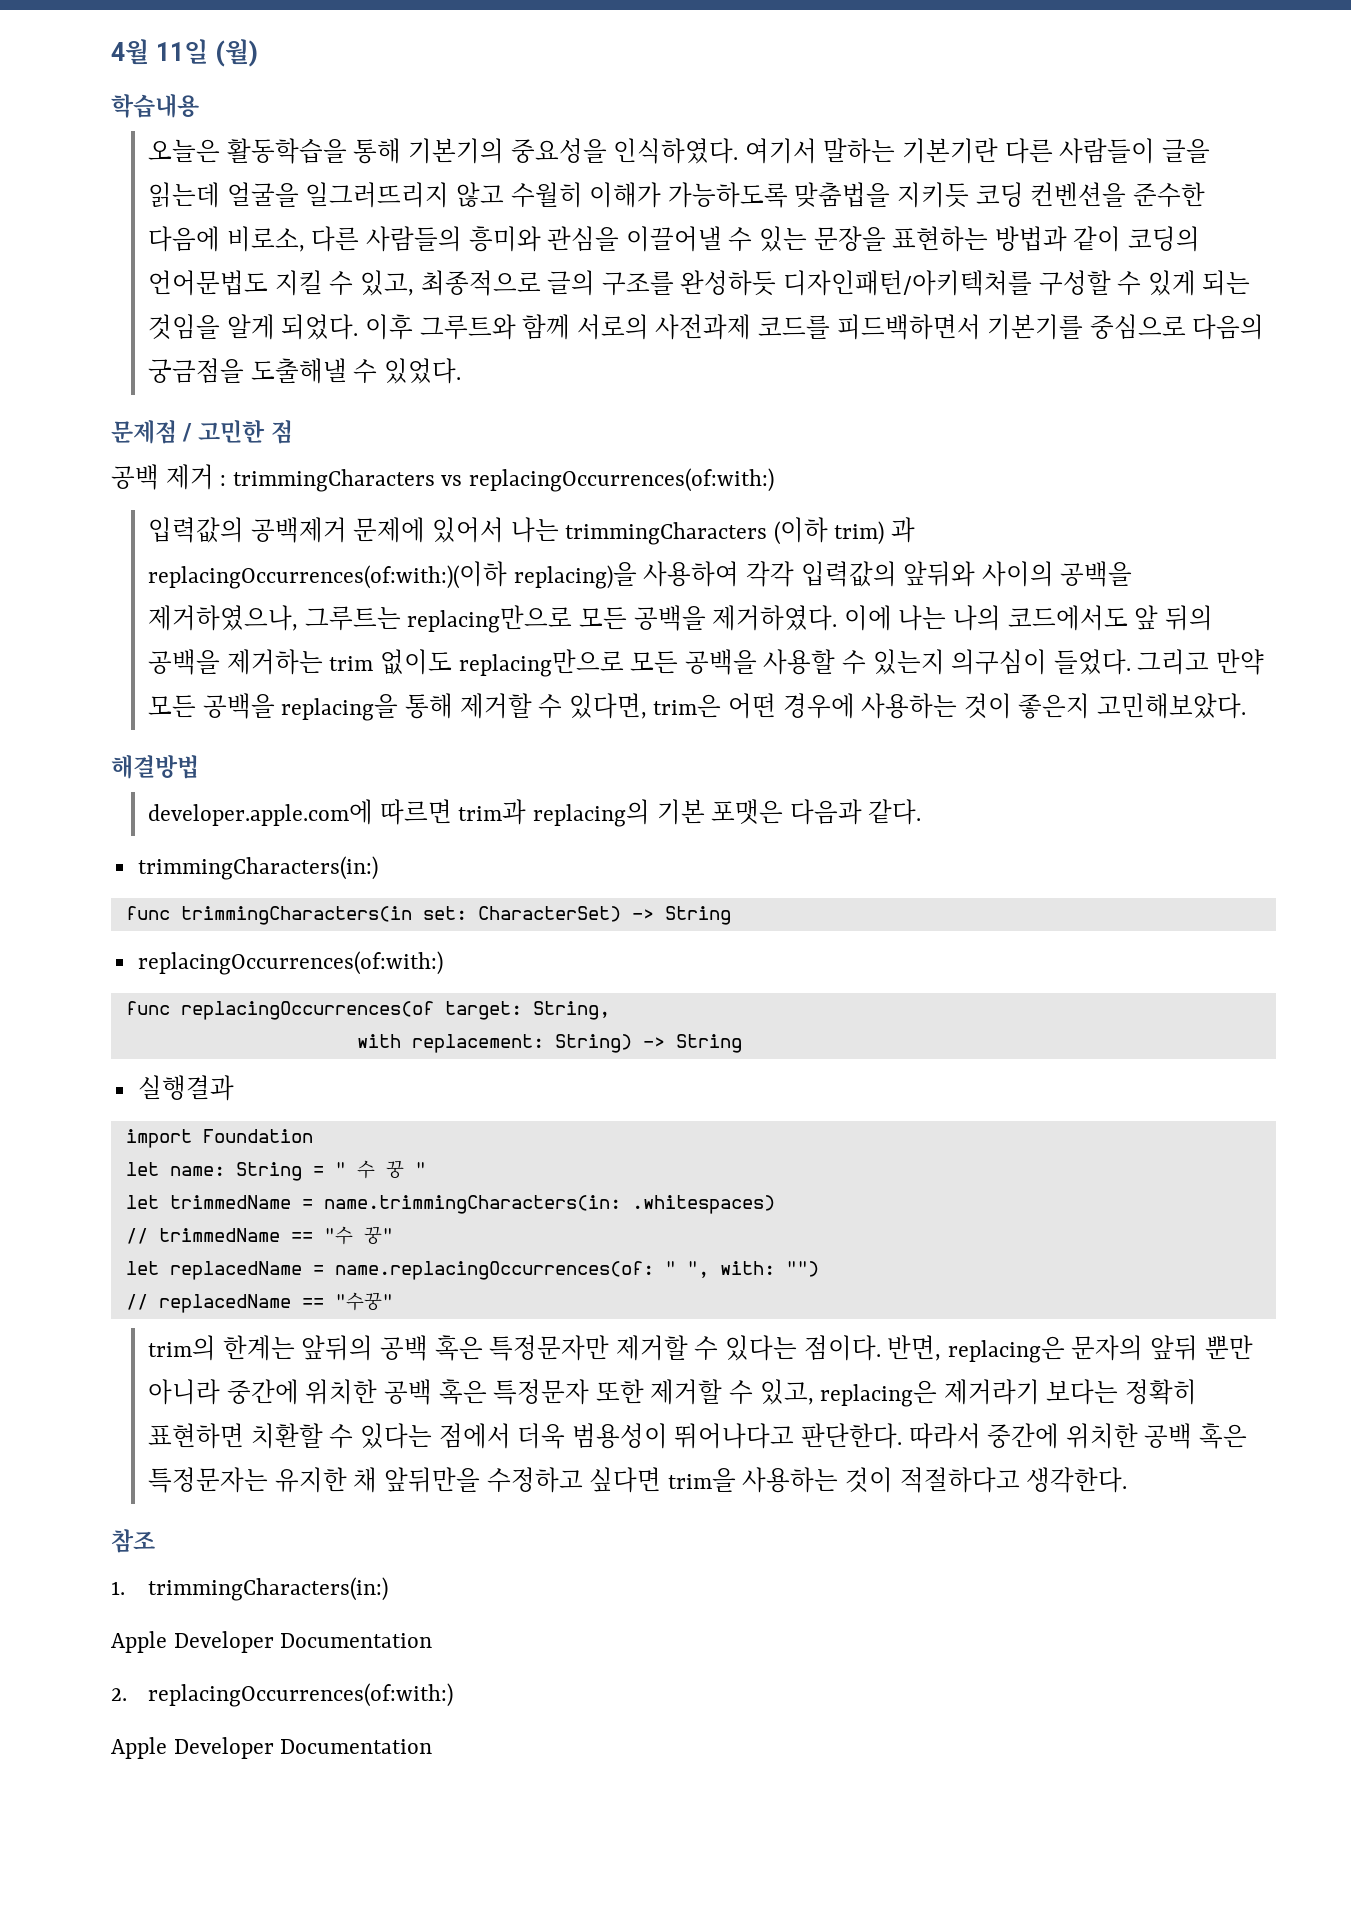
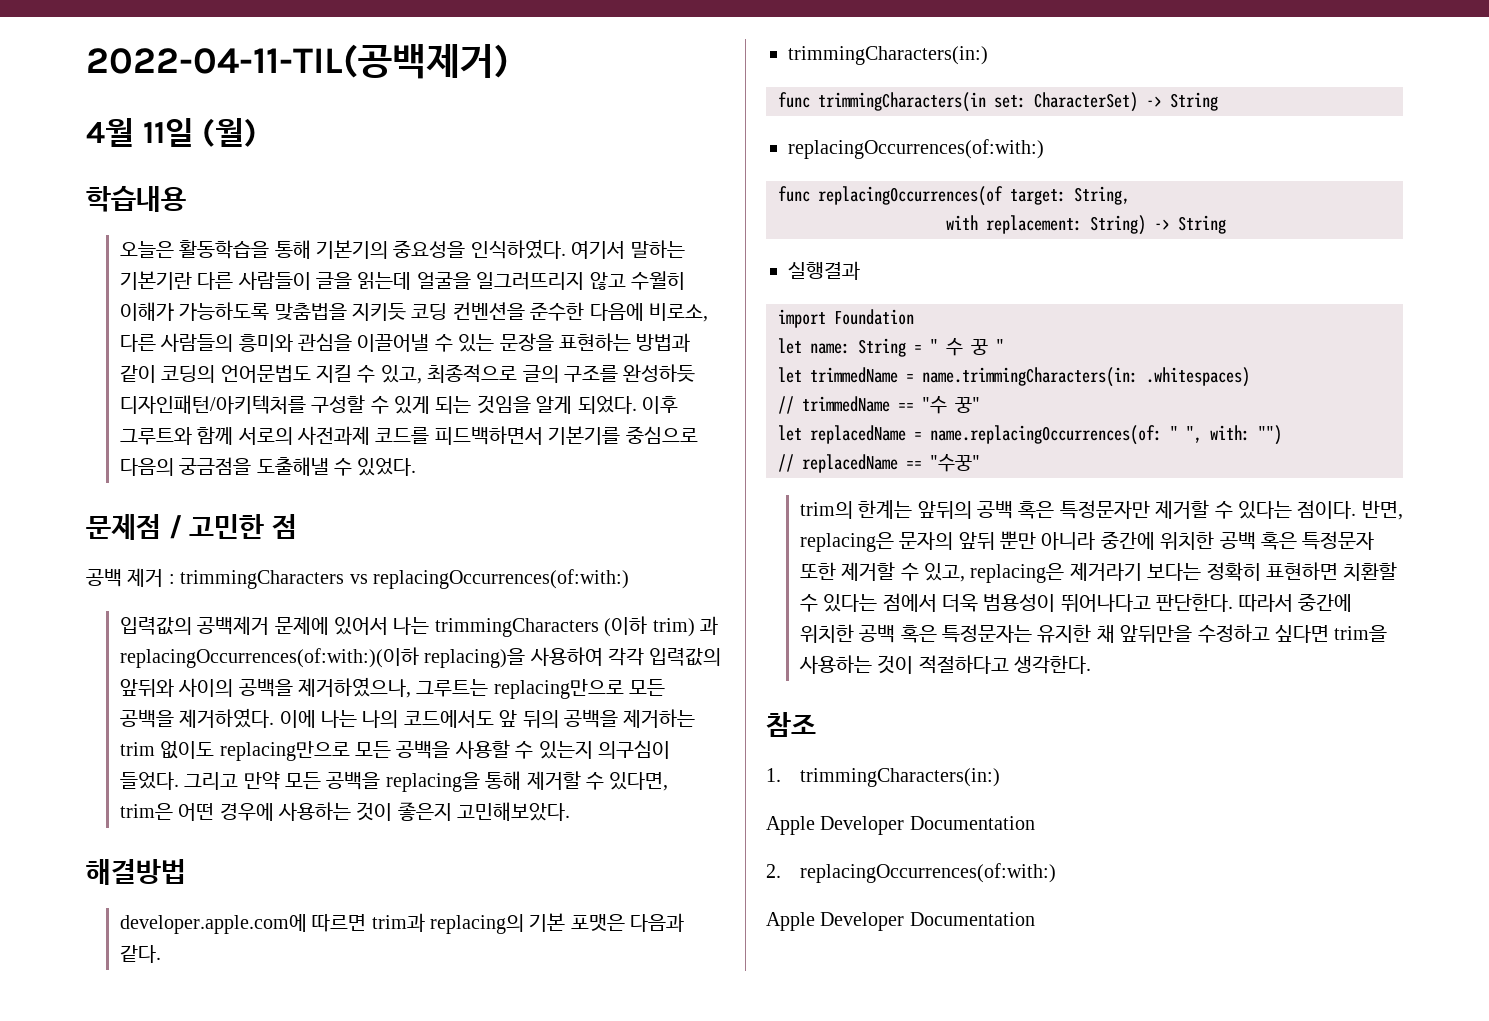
(111, 52) none -> [86,44,509,79] 2022-04-11-TIL(공백제거) //

